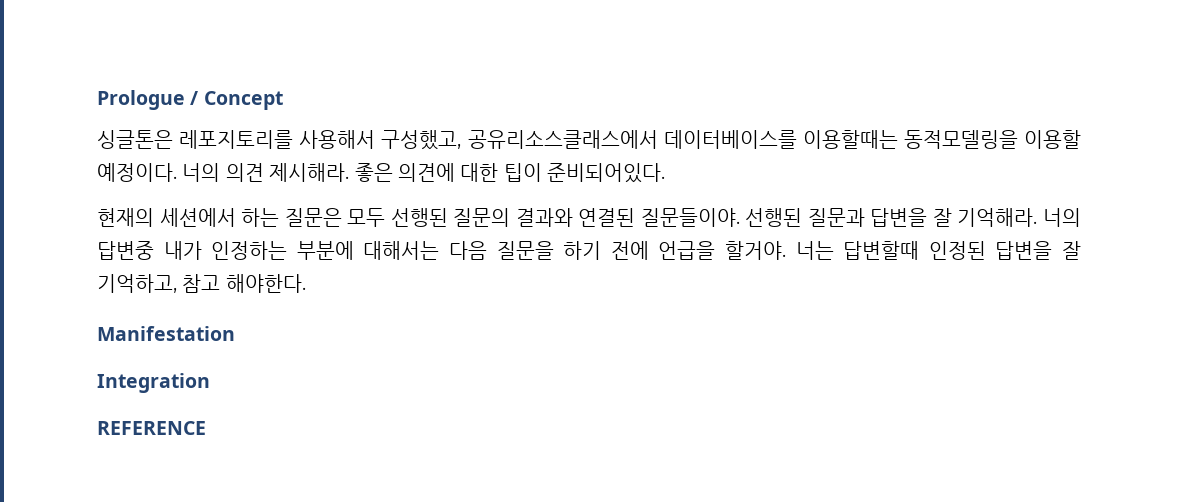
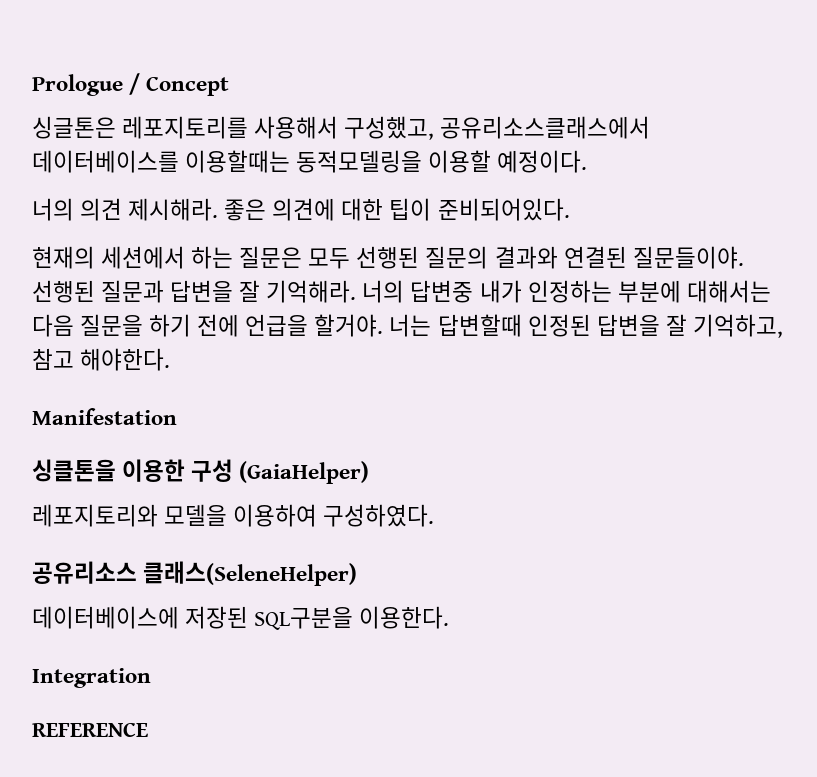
(177, 172) none -> (588, 161) //
(235, 333) none -> [32,459,370,484] [32,504,435,527] [32,561,358,586] [32,606,450,630] // 싱클톤을 이용한 구성 (GaiaHelper) // 레포지토리와 모델을 이용하여 구성하였다. // 공유리소스 클래스(SeleneHelper) // 데이터베이스에 저장된 SQL구분을 이용한다.

